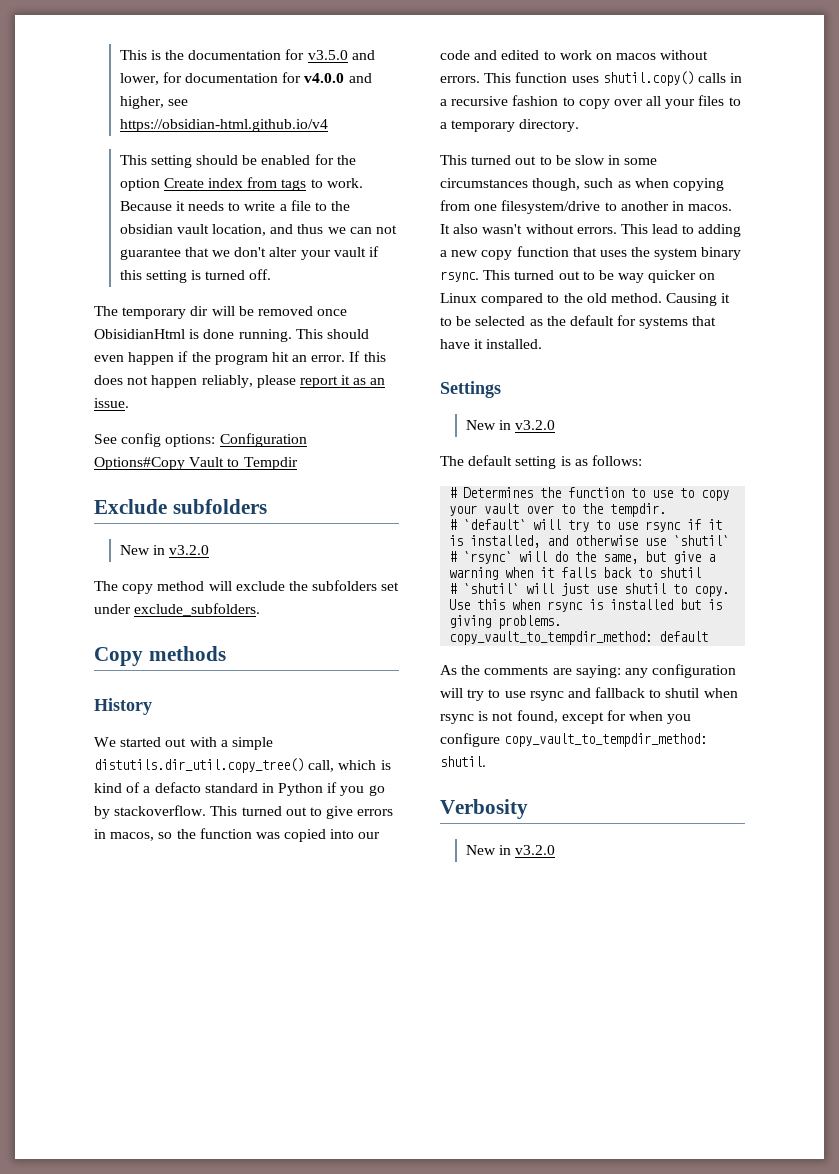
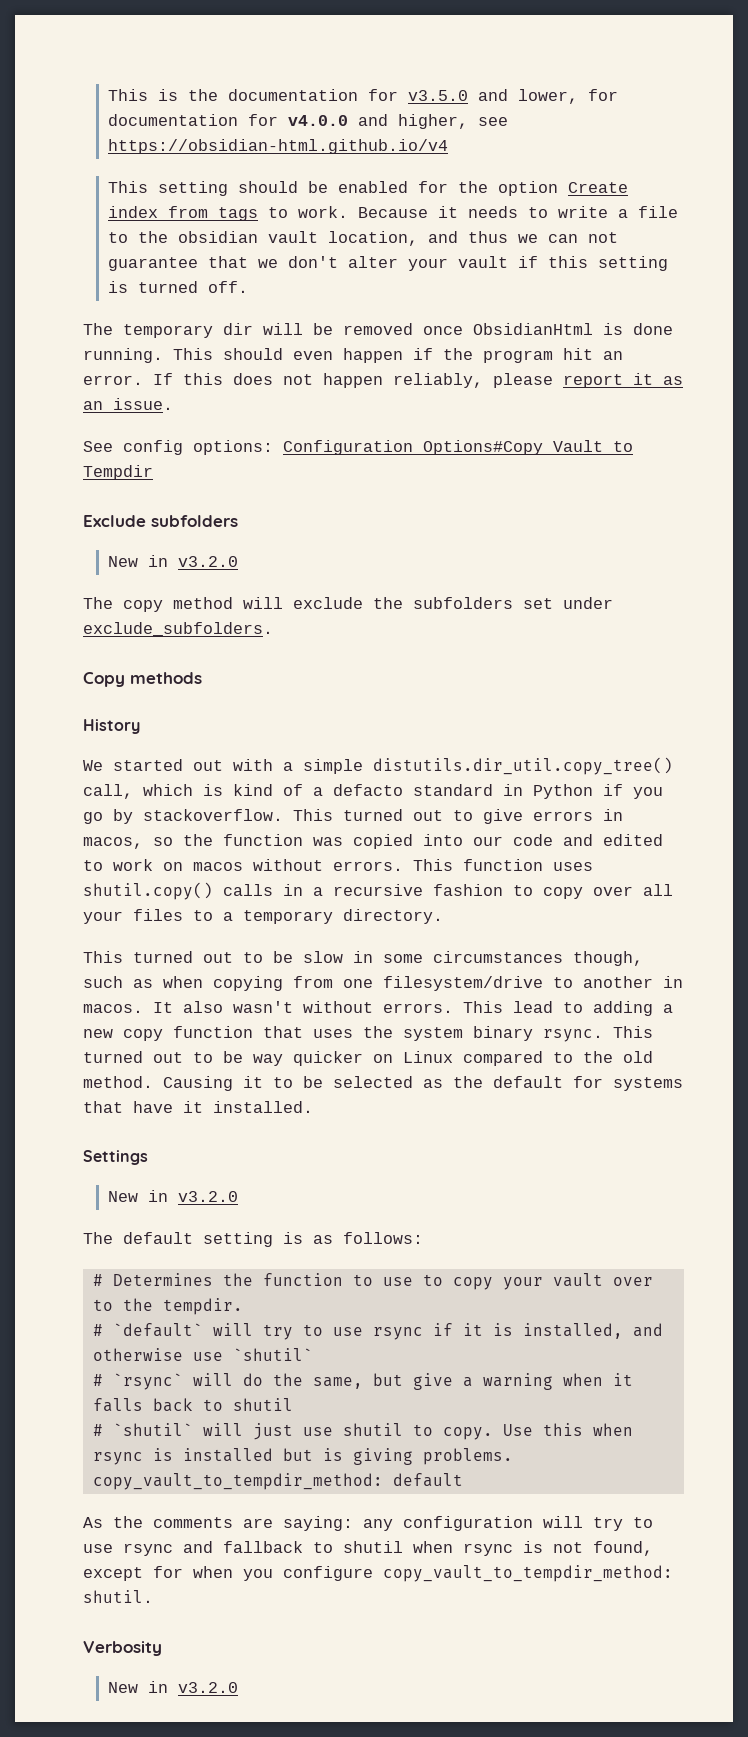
[94,329,185,339] ObisidianHtml -> [473,323,593,335] ObsidianHtml

